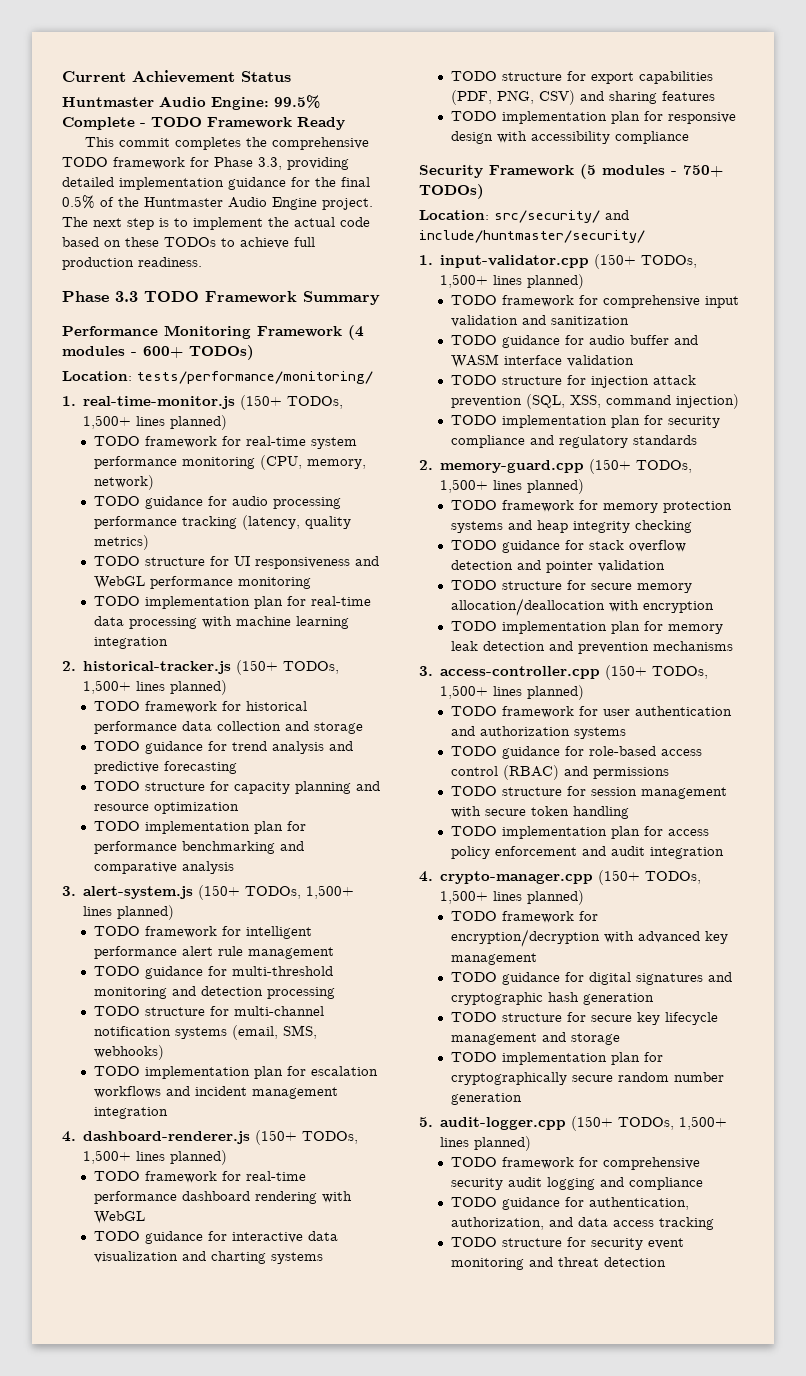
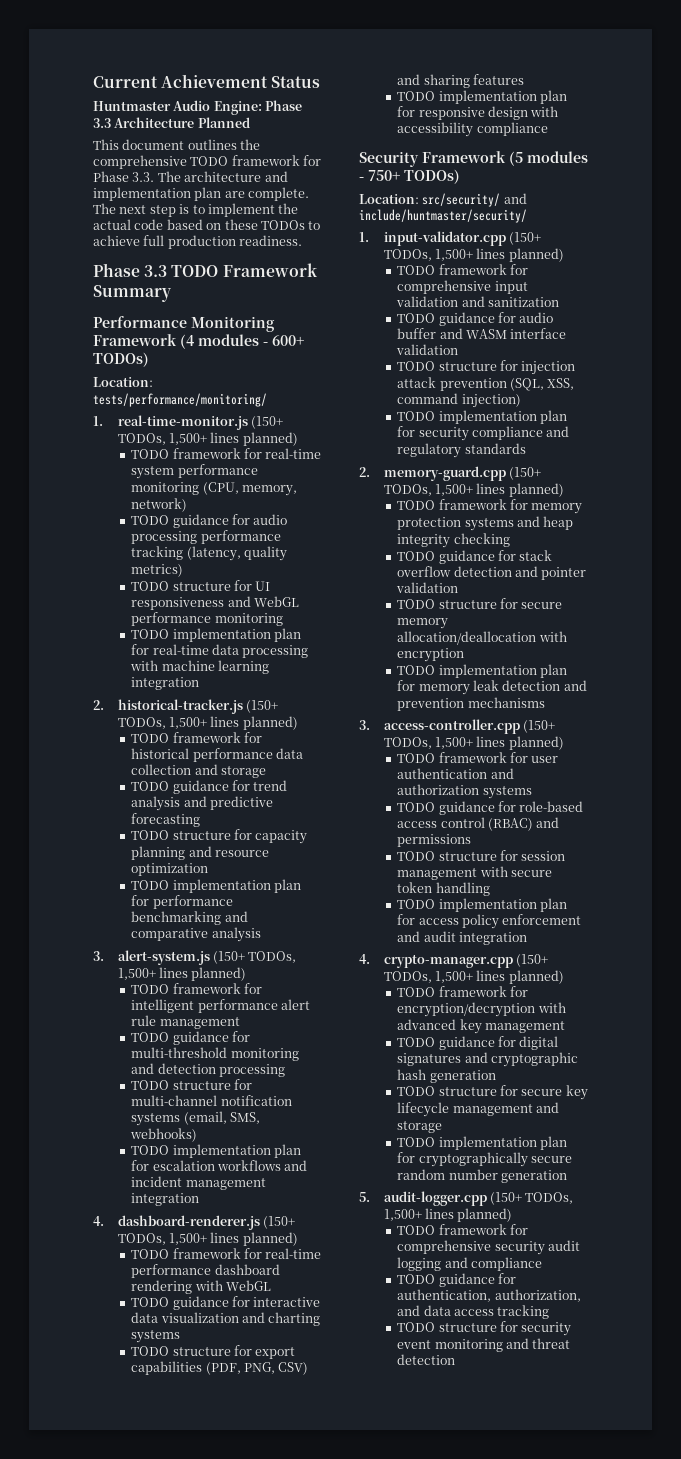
[274,95,320,108] [62,117,345,130] 99.5% Complete - TODO Framework Ready -> [265,100,303,111] [93,117,250,128] Phase 3.3 Architecture Planned
[119,137,242,150] commit completes -> [122,139,237,150] document outlines
[258,157,349,170] [62,177,370,190] [62,195,373,210] 3.3, providing detailed implementation guidance for the final 0.5% of the Huntmaster Audio Engine project. -> [132,171,288,182] [93,187,310,201] 3.3. The architecture and implementation plan are complete.

